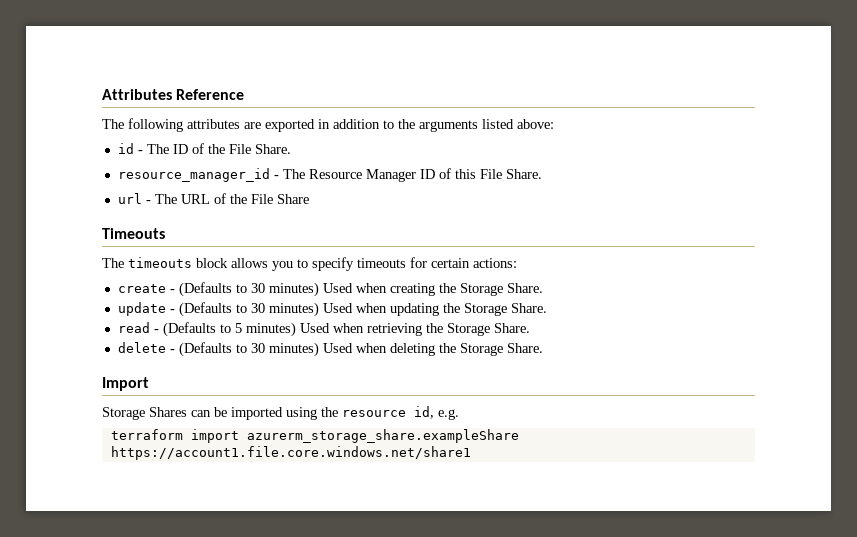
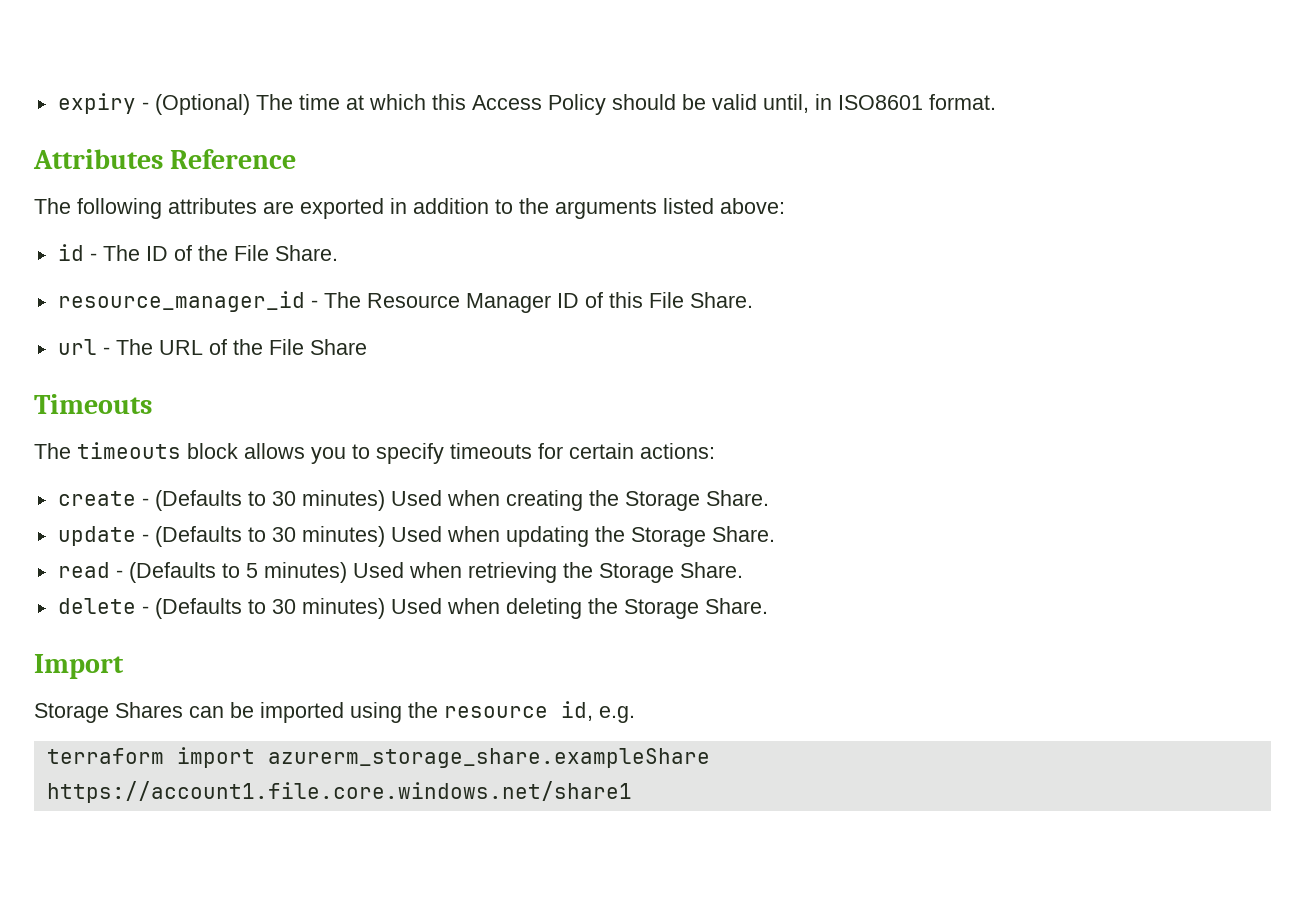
(102, 94) none -> [57,93,996,115] expiry - (Optional) The time at which this Access Policy should be valid until, in ISO8601 format. //

